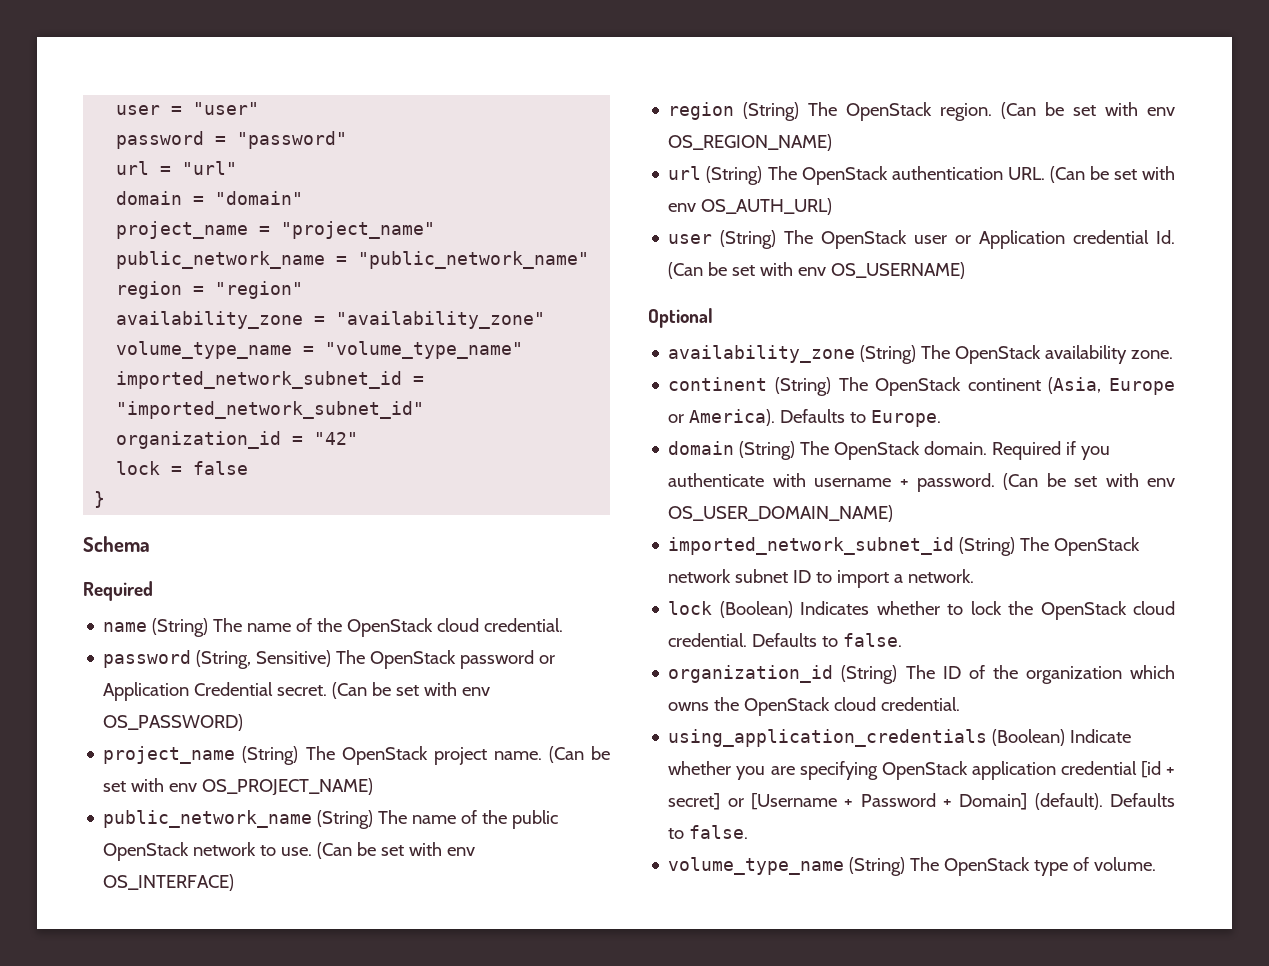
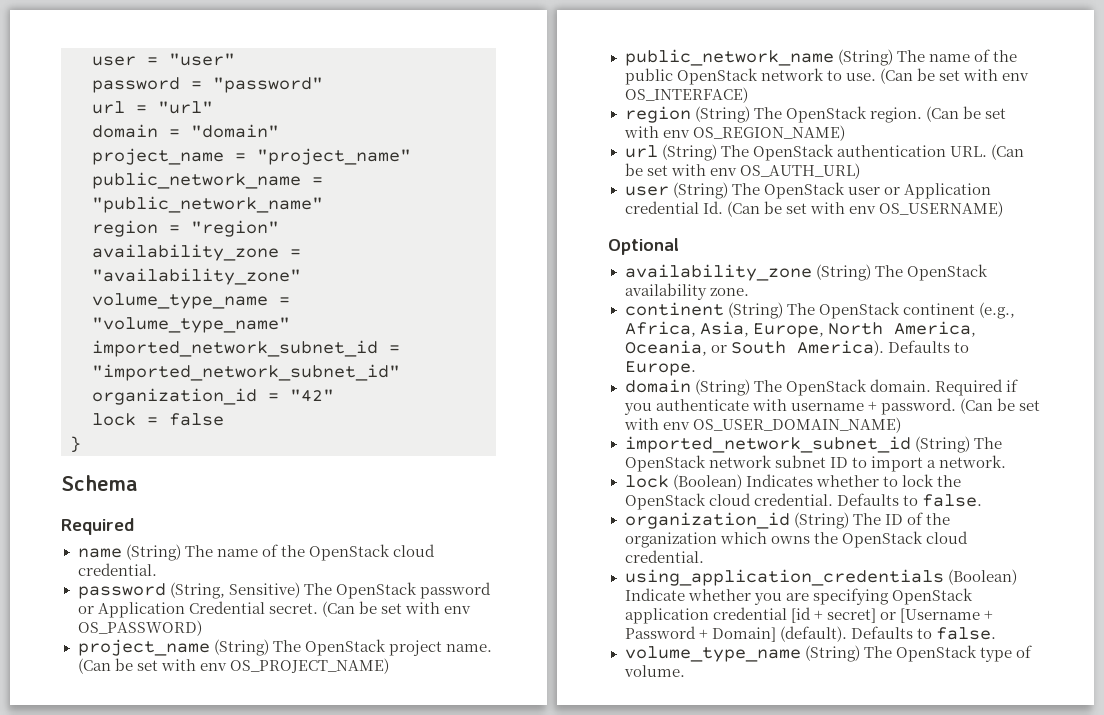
[1048,377,1175,395] [668,414,685,423] (Asia, Europe or -> [978,302,1015,319] [624,321,976,338] [624,340,786,356] (e.g., Africa, Asia, Europe, North America, Oceania, or South

